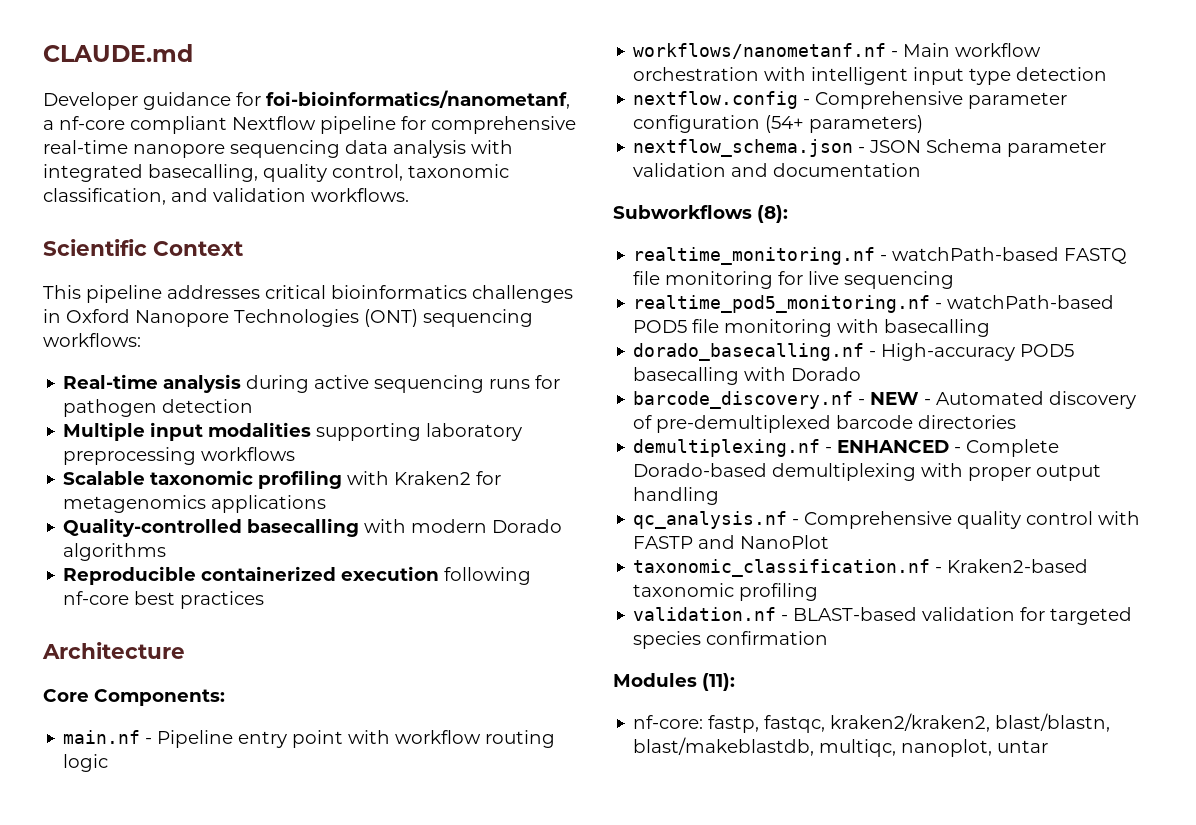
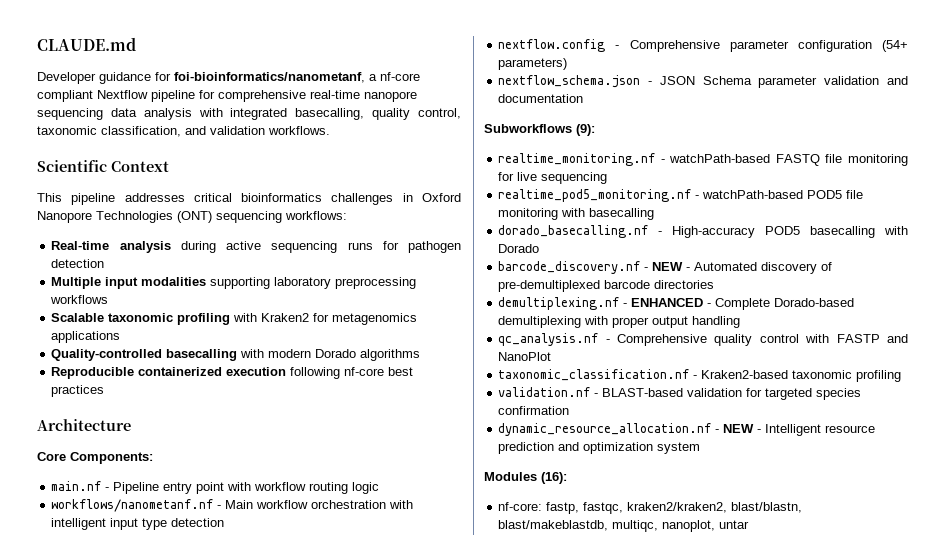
[757,205,788,223] (8): -> [576,124,595,136] (9):
(829, 638) none -> [498,423,876,436] [498,442,701,454] // dynamic_resource_allocation.nf - NEW - Intelligent resource prediction and optimization system
[702,673,735,691] (11): -> [541,472,567,484] (16):

